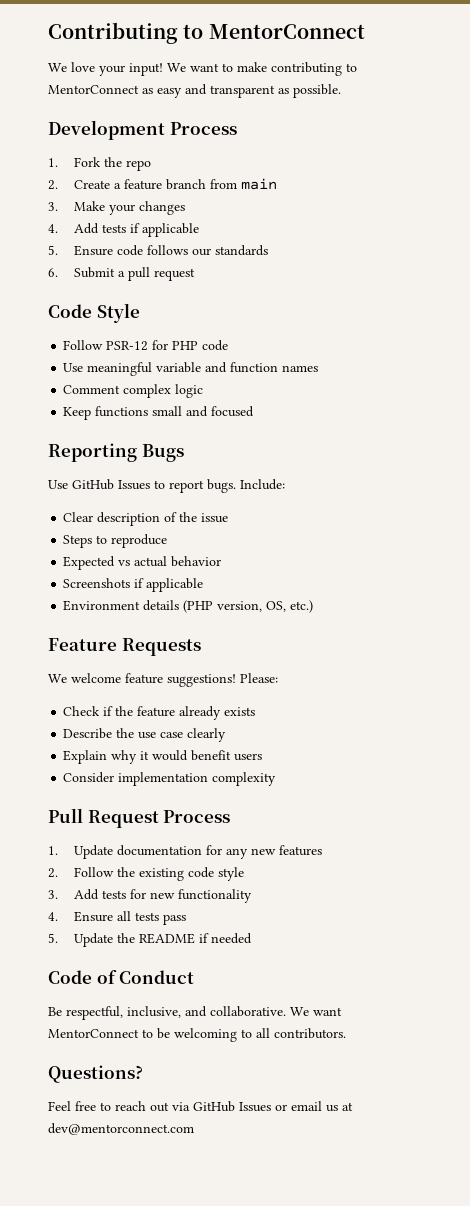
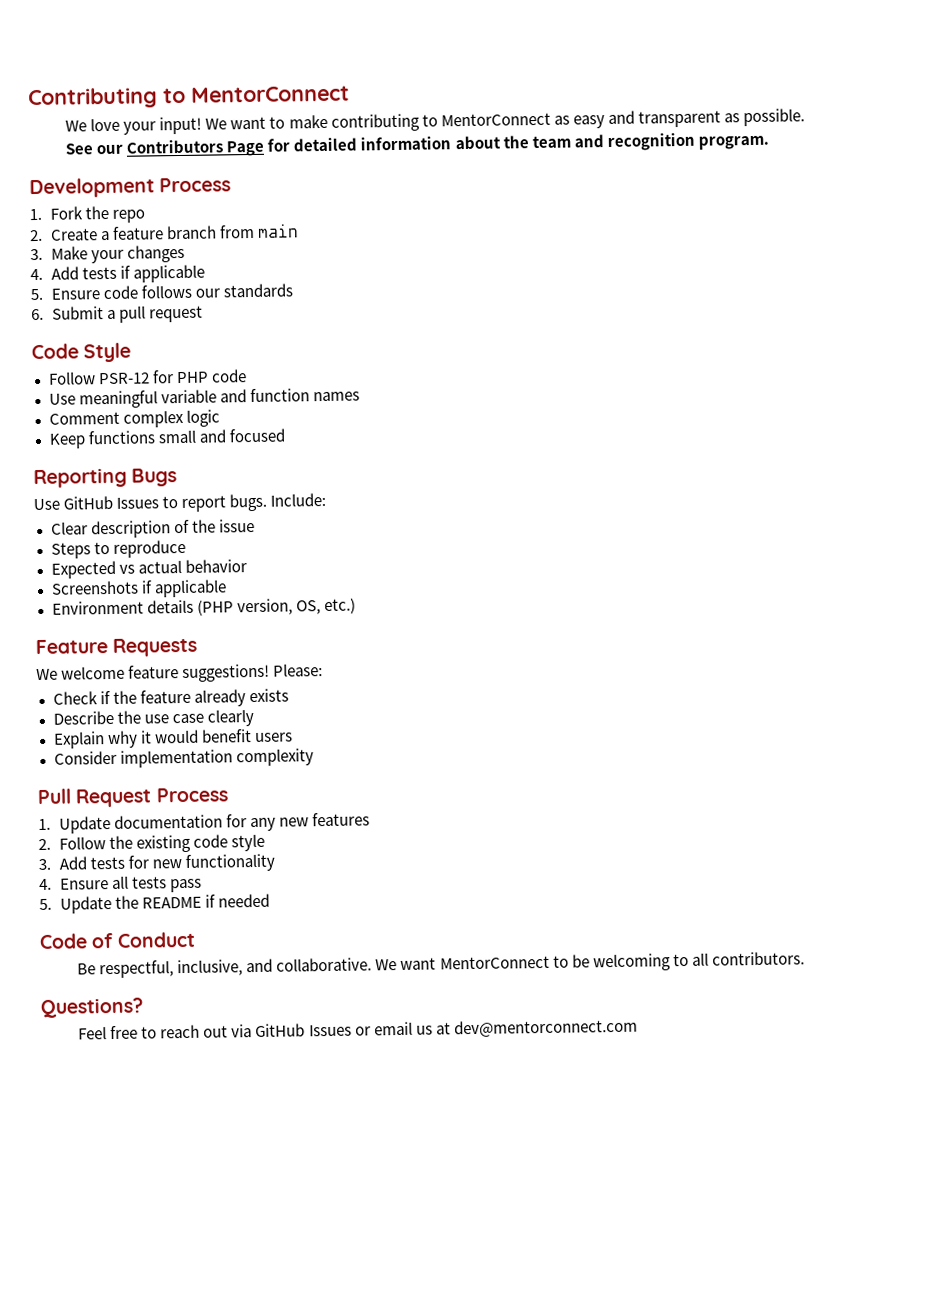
(341, 91) none -> [65,132,769,157] // See our Contributors Page for detailed information about the team and recognition program.

